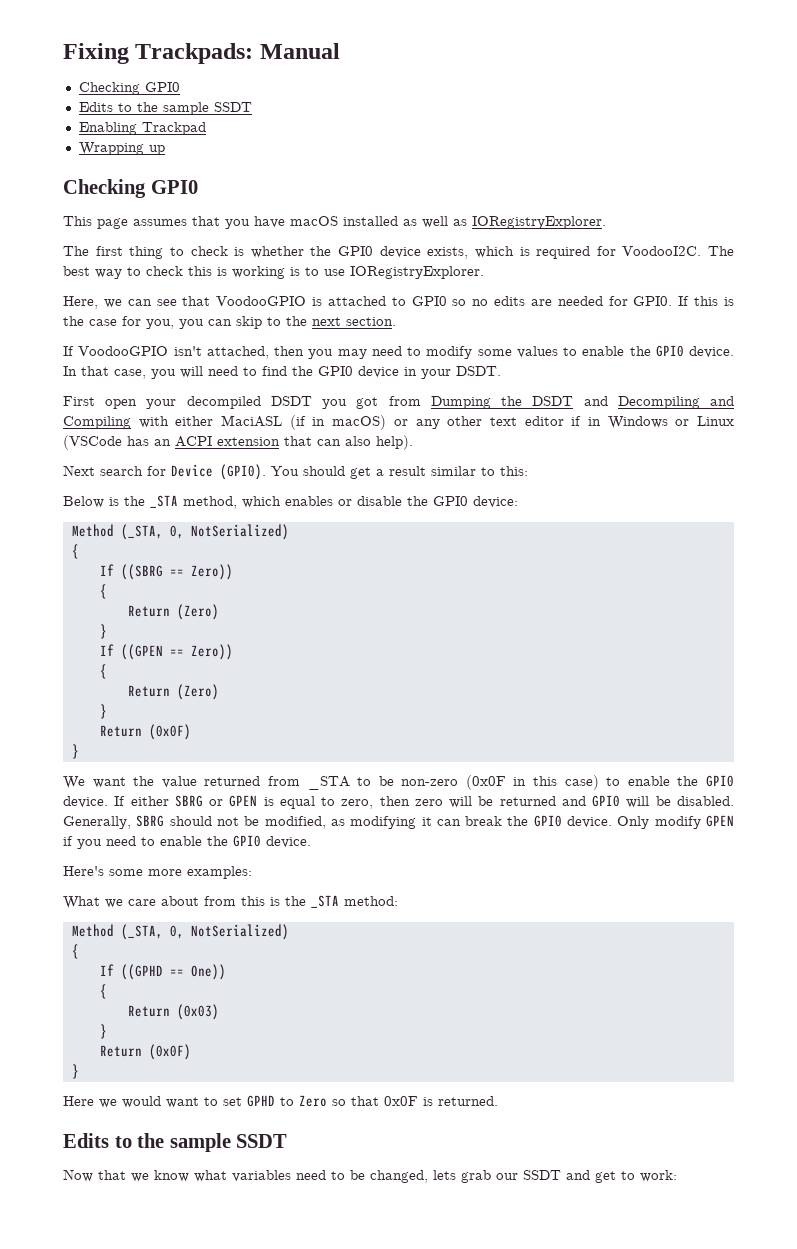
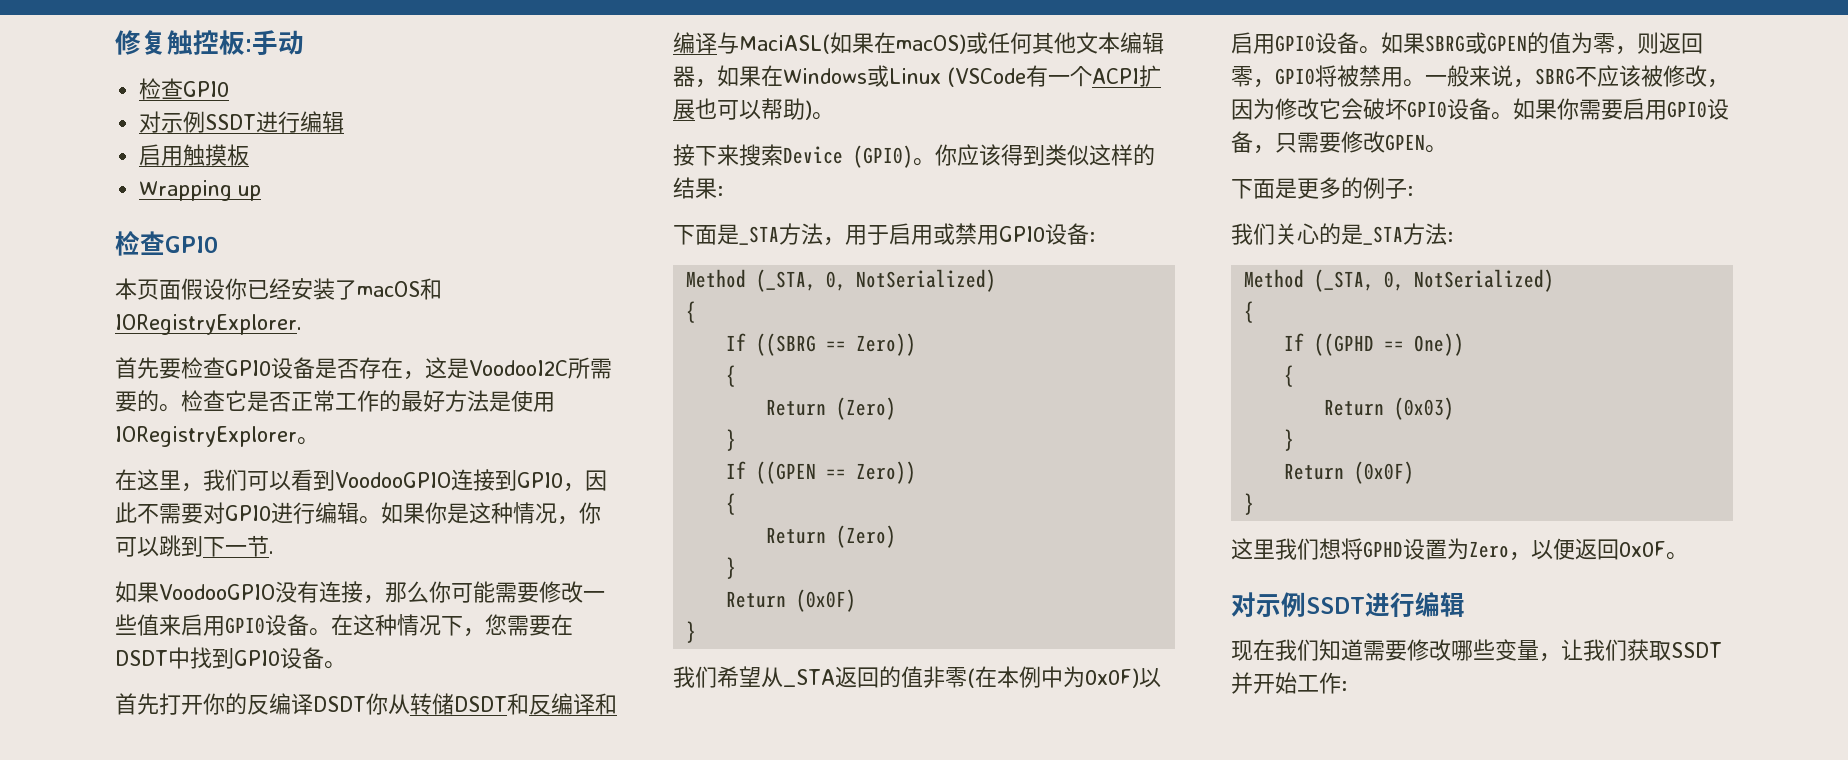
[63,43,340,64] [78,82,180,95] [78,102,252,115] [78,122,206,135] Fixing Trackpads: Manual // Checking GPI0 // Edits to the sample SSDT // Enabling Trackpad -> [115,30,304,55] [139,78,230,100] [139,111,345,133] [139,144,250,166] 修复触控板:手动 // 检查GPI0 // 对示例SSDT进行编辑 // 启用触摸板
[63,179,198,198] [63,216,606,229] [63,246,734,259] [63,266,484,279] [63,296,735,309] [63,316,396,329] [63,345,734,359] [63,366,501,379] [63,396,735,409] [63,415,734,430] [63,435,413,450] [63,464,528,480] [63,495,518,509] Checking GPI0 // This page assumes that you have macOS installed as well as IORegistryExplorer. // The first thing to check is whether the GPI0 device exists, which is required for VoodooI2C. The best way to check this is working is to use IORegistryExplorer. // Here, we can see that VoodooGPIO is attached to GPI0 so no edits are needed for GPI0. If this is the case for you, you can skip to the next section. // If VoodooGPIO isn't attached, then you may need to modify some values to enable the GPI0 device. In that case, you will need to find the GPI0 device in your DSDT. // First open your decompiled DSDT you got from Dumping the DSDT and Decompiling and Compiling with either MaciASL (if in macOS) or any other text editor if in Windows or Linux (VSCode has an ACPI extension that can also help). // Next search for Device (GPI0). You should get a result similar to this: // Below is the _STA method, which enables or disable the GPI0 device: -> [115,231,218,256] [115,278,442,300] [115,314,302,335] [115,357,612,380] [115,390,555,412] [115,426,319,447] [115,469,607,492] [115,502,601,525] [115,535,274,557] [115,581,605,604] [115,614,573,637] [115,647,346,669] [115,693,617,715] [673,32,1164,54] [673,65,1161,88] [673,98,834,120] [673,144,1155,168] [673,177,723,199] [673,223,1095,246] 检查GPI0 // 本页面假设你已经安装了macOS和IORegistryExplorer. // 首先要检查GPI0设备是否存在，这是VoodooI2C所需要的。检查它是否正常工作的最好方法是使用IORegistryExplorer。 // 在这里，我们可以看到VoodooGPIO连接到GPI0，因此不需要对GPI0进行编辑。如果你是这种情况，你可以跳到下一节. // 如果VoodooGPIO没有连接，那么你可能需要修改一些值来启用GPI0设备。在这种情况下，您需要在DSDT中找到GPI0设备。 // 首先打开你的反编译DSDT你从转储DSDT和反编译和编译与MaciASL(如果在macOS)或任何其他文本编辑器，如果在Windows或Linux (VSCode有一个ACPI扩展也可以帮助)。 // 接下来搜索Device (GPI0)。你应该得到类似这样的结果: // 下面是_STA方法，用于启用或禁用GPI0设备:
[63,775,734,790] [63,795,734,809] [63,815,734,829] [63,835,311,849] [63,866,252,879] [63,895,398,909] We want the value returned from _STA to be non-zero (0x0F in this case) to enable the GPI0 device. If either SBRG or GPEN is equal to zero, then zero will be returned and GPI0 will be disabled. Generally, SBRG should not be modified, as modifying it can break the GPI0 device. Only modify GPEN if you need to enable the GPI0 device. // Here's some more examples: // What we care about from this is the _STA method: -> [673,666,1161,688] [1231,32,1703,55] [1231,65,1729,88] [1231,98,1729,120] [1231,131,1447,154] [1231,177,1413,199] [1231,223,1453,245] 我们希望从_STA返回的值非零(在本例中为0x0F)以启用GPI0设备。如果SBRG或GPEN的值为零，则返回零，GPI0将被禁用。一般来说，SBRG不应该被修改，因为修改它会破坏GPI0设备。如果你需要启用GPI0设备，只需要修改GPEN。 // 下面是更多的例子: // 我们关心的是_STA方法:
[63,1095,498,1108] [63,1133,288,1152] [63,1169,677,1183] Here we would want to set GPHD to Zero so that 0x0F is returned. // Edits to the sample SSDT // Now that we know what variables need to be changed, lets grab our SSDT and get to work: -> [1231,538,1688,561] [1231,592,1465,618] [1231,639,1722,662] [1231,672,1347,694] 这里我们想将GPHD设置为Zero，以便返回0x0F。 // 对示例SSDT进行编辑 // 现在我们知道需要修改哪些变量，让我们获取SSDT并开始工作:

